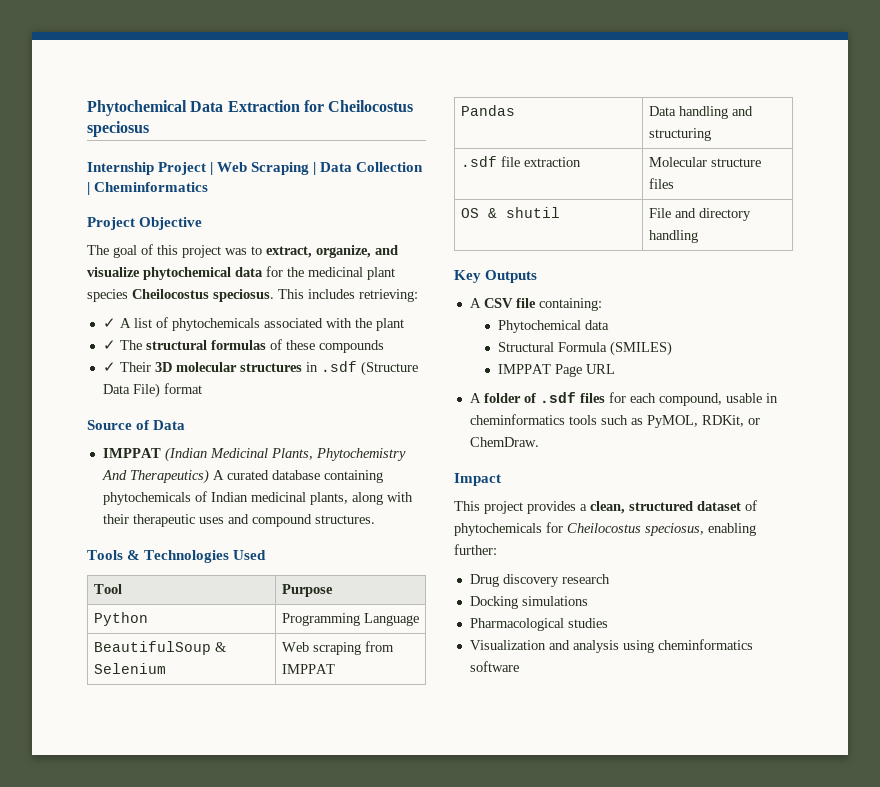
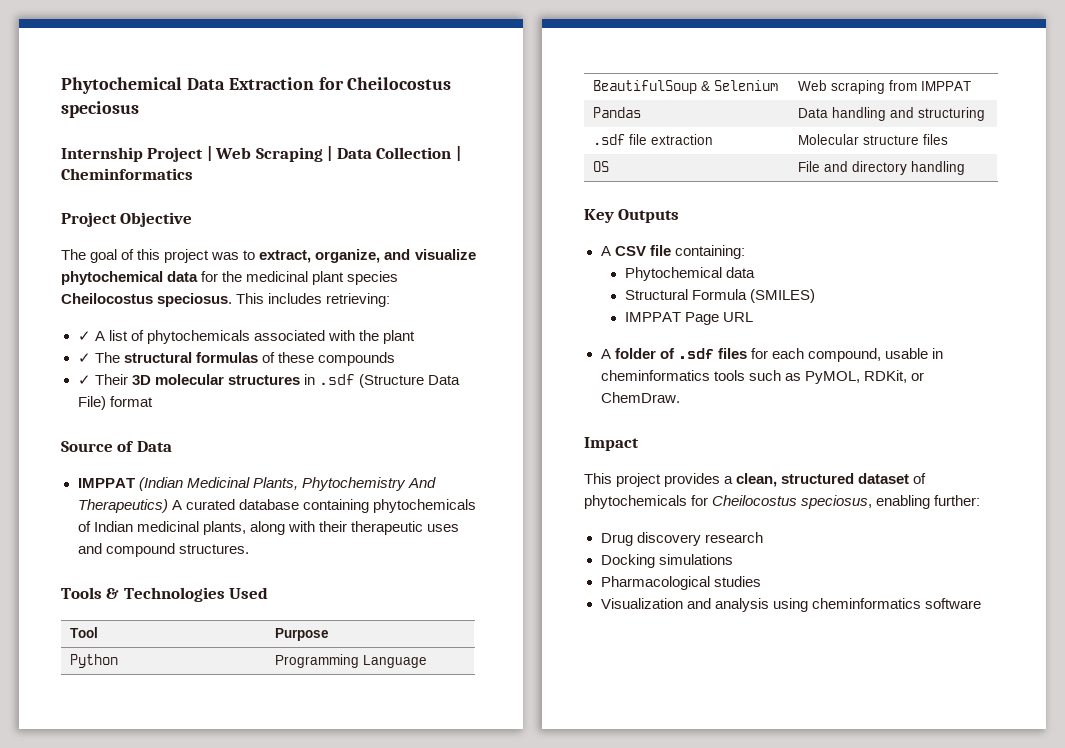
[487,207,560,218] & shutil -> (610, 166) none

